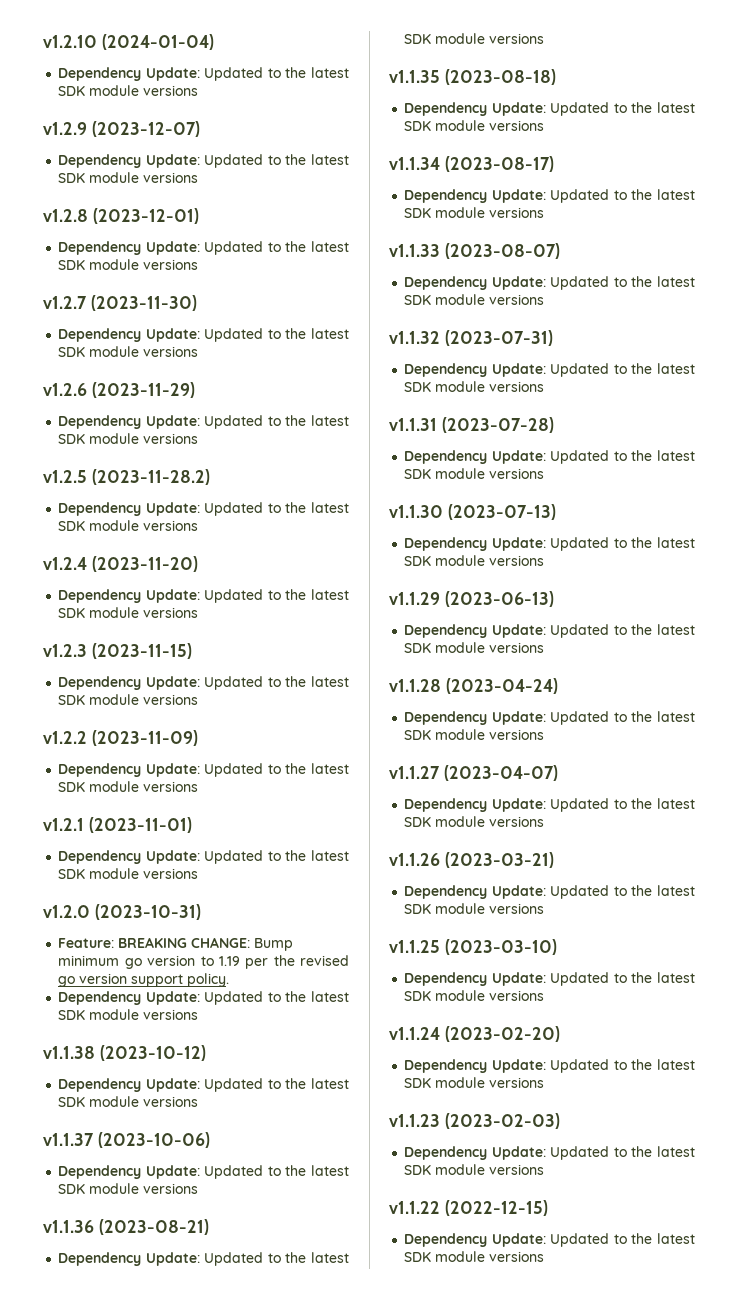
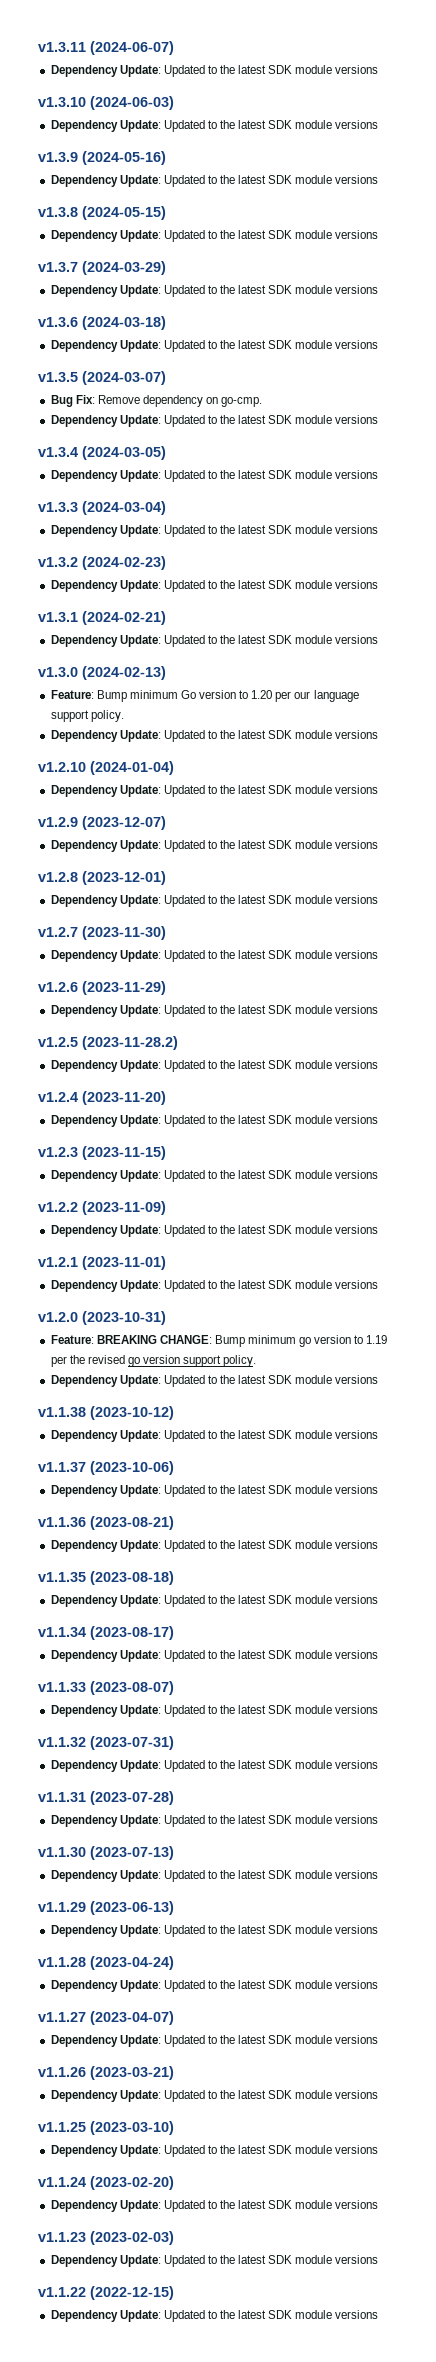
(43, 41) none -> [38,41,174,55] [50,65,379,77] [38,96,174,110] [50,120,379,132] [38,151,166,165] [50,175,379,187] [38,206,166,220] [50,230,379,242] [38,261,166,275] [50,285,379,297] [38,316,166,330] [50,340,379,352] [38,371,166,385] [50,395,263,407] [50,415,379,427] [38,446,166,460] [50,470,379,482] [38,501,166,515] [50,525,379,537] [38,556,166,570] [50,580,379,592] [38,611,166,625] [50,635,379,647] [38,666,166,680] [50,690,359,702] [50,710,124,722] [50,730,379,742] v1.3.11 (2024-06-07) // Dependency Update: Updated to the latest SDK module versions // v1.3.10 (2024-06-03) // Dependency Update: Updated to the latest SDK module versions // v1.3.9 (2024-05-16) // Dependency Update: Updated to the latest SDK module versions // v1.3.8 (2024-05-15) // Dependency Update: Updated to the latest SDK module versions // v1.3.7 (2024-03-29) // Dependency Update: Updated to the latest SDK module versions // v1.3.6 (2024-03-18) // Dependency Update: Updated to the latest SDK module versions // v1.3.5 (2024-03-07) // Bug Fix: Remove dependency on go-cmp. // Dependency Update: Updated to the latest SDK module versions // v1.3.4 (2024-03-05) // Dependency Update: Updated to the latest SDK module versions // v1.3.3 (2024-03-04) // Dependency Update: Updated to the latest SDK module versions // v1.3.2 (2024-02-23) // Dependency Update: Updated to the latest SDK module versions // v1.3.1 (2024-02-21) // Dependency Update: Updated to the latest SDK module versions // v1.3.0 (2024-02-13) // Feature: Bump minimum Go version to 1.20 per our language support policy. // Dependency Update: Updated to the latest SDK module versions //

